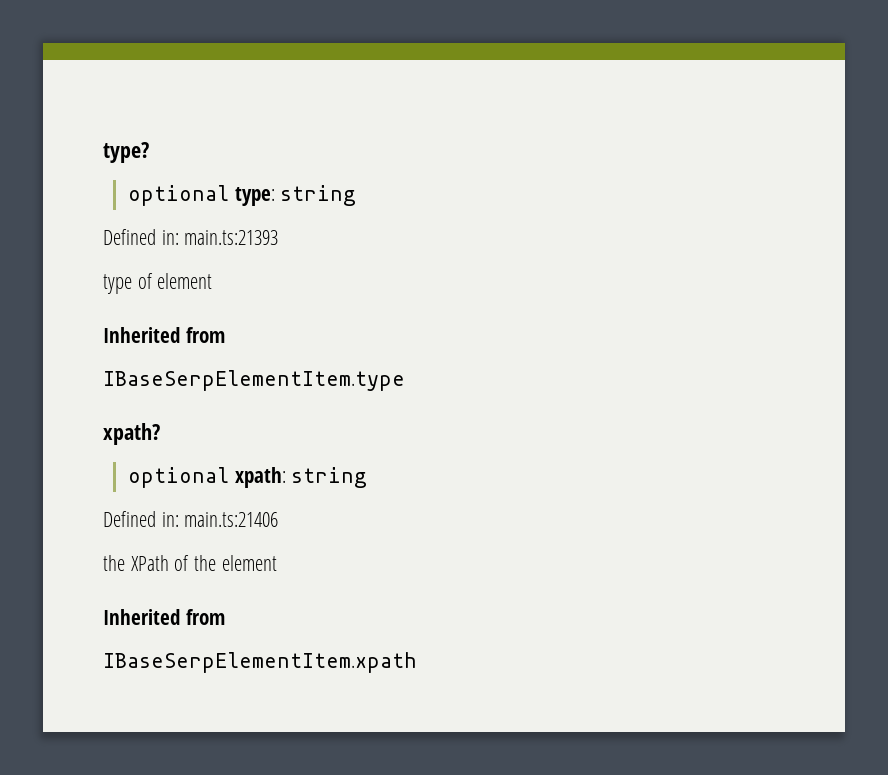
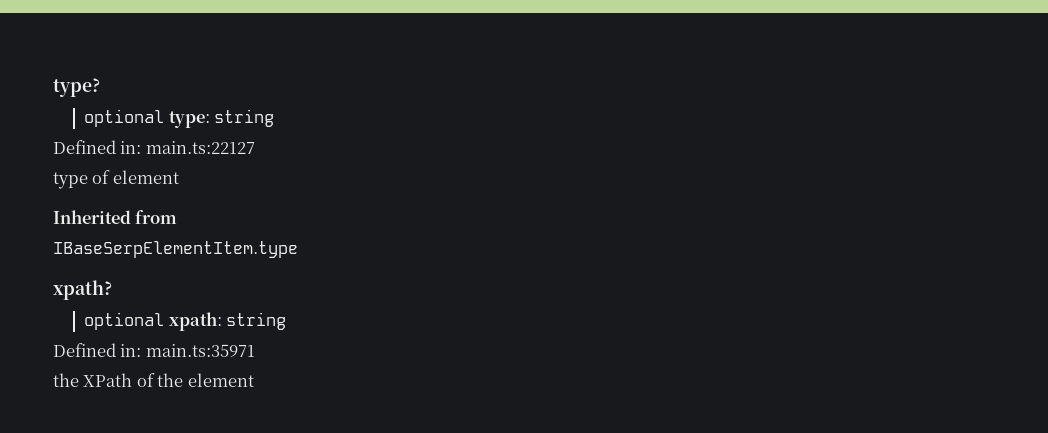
[184,230,279,245] main.ts:21393 -> [145,141,255,154] main.ts:22127
[184,512,279,527] main.ts:21406 -> [145,344,255,357] main.ts:35971
[103,609,225,625] [103,652,417,673] // Inherited from // IBaseSerpElementItem.xpath -> (254, 380) none

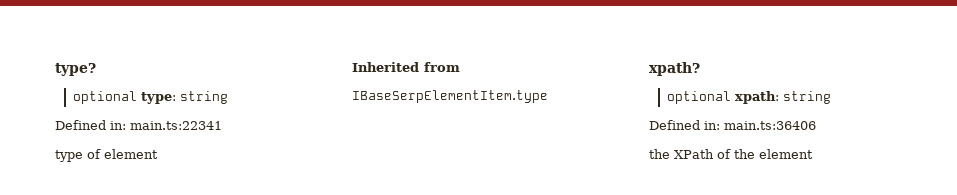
[145,141,255,154] main.ts:22127 -> [130,121,222,130] main.ts:22341
[145,344,255,357] main.ts:35971 -> [724,121,816,130] main.ts:36406

